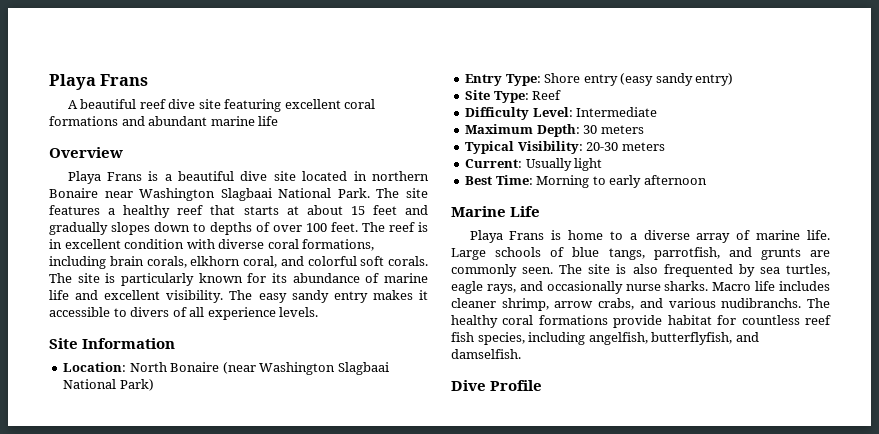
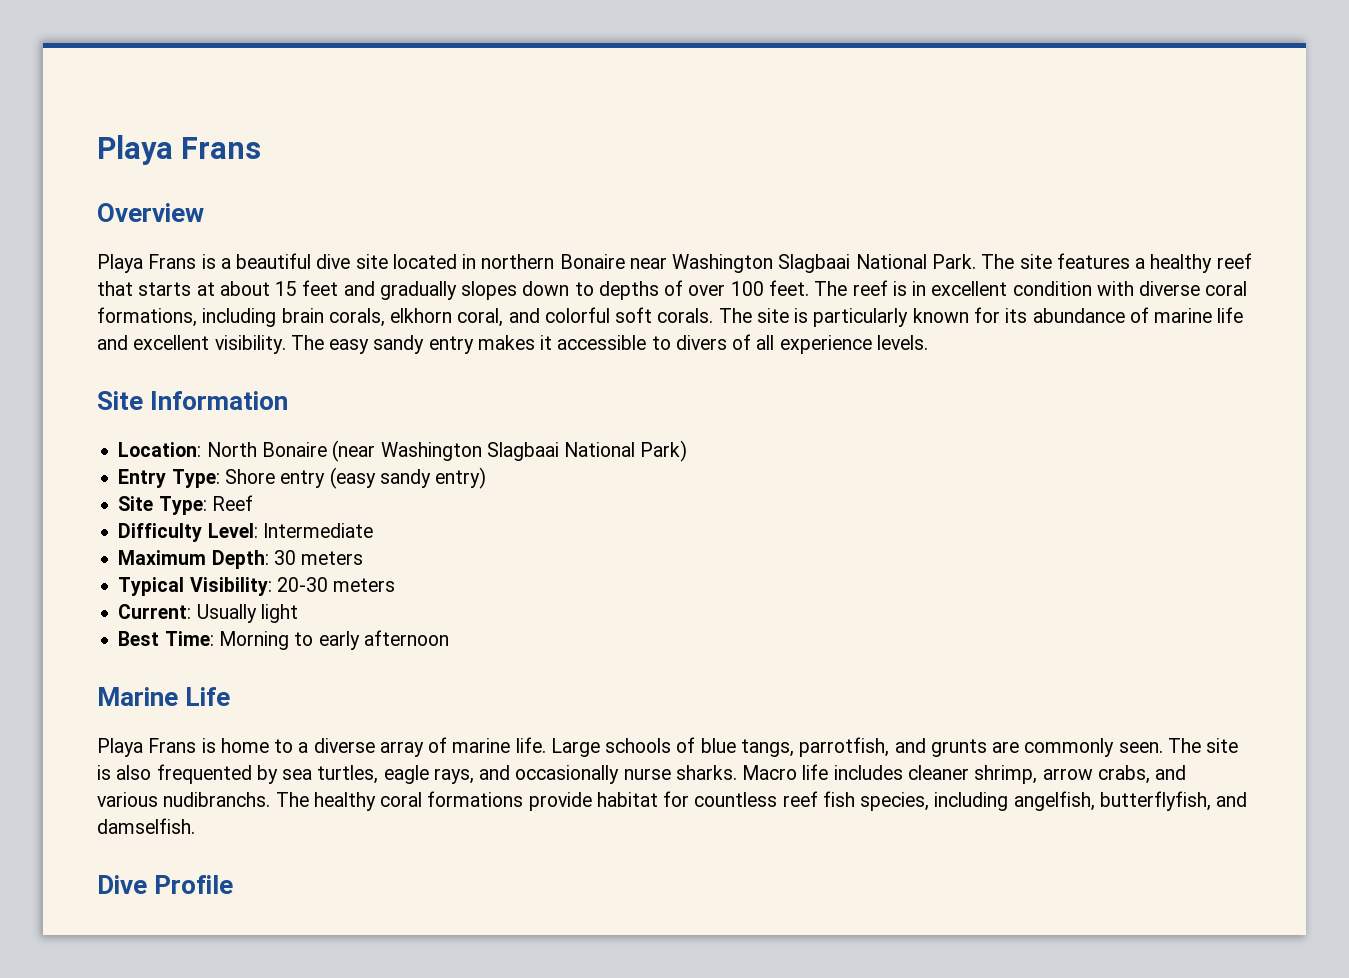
[49,74,149,90] [67,99,376,112] [49,116,279,126] Playa Frans // A beautiful reef dive site featuring excellent coral formations and abundant marine life -> [97,135,262,165] Playa Frans

